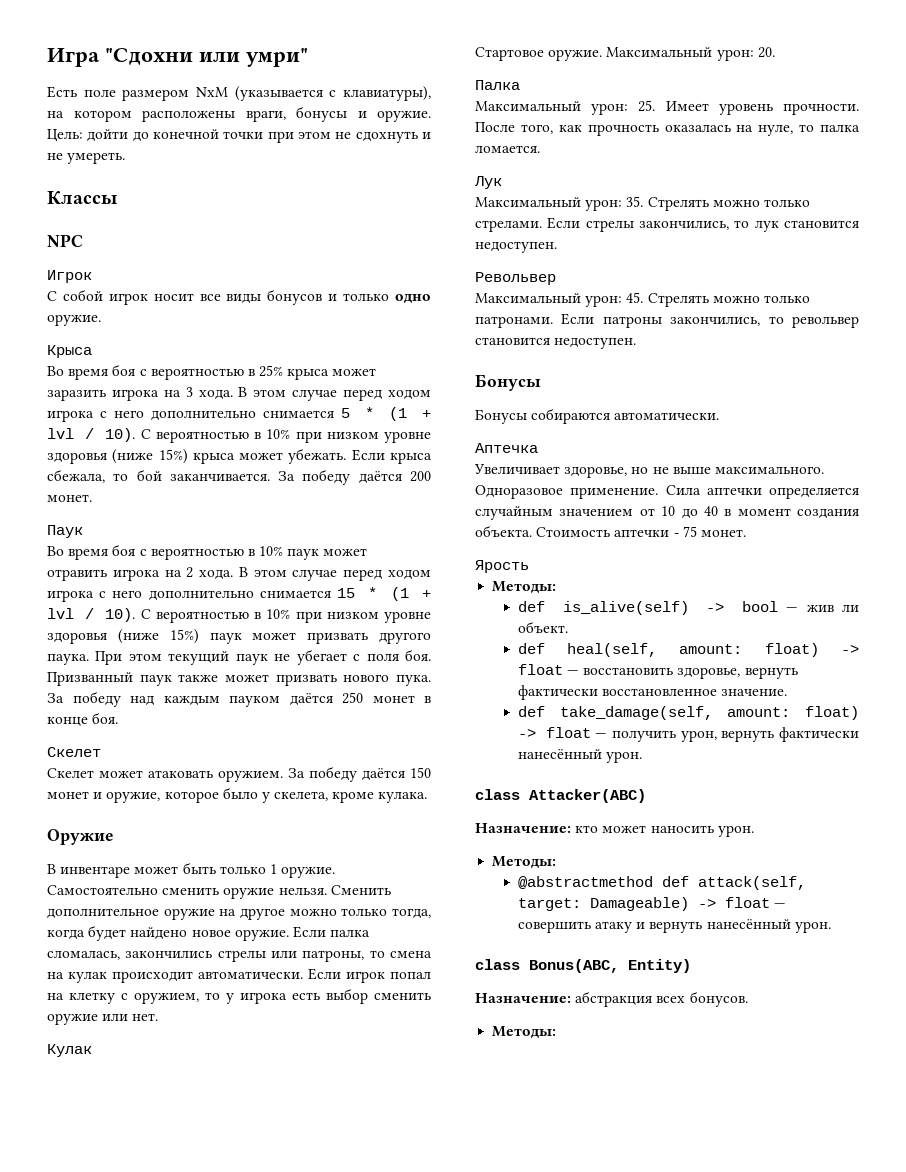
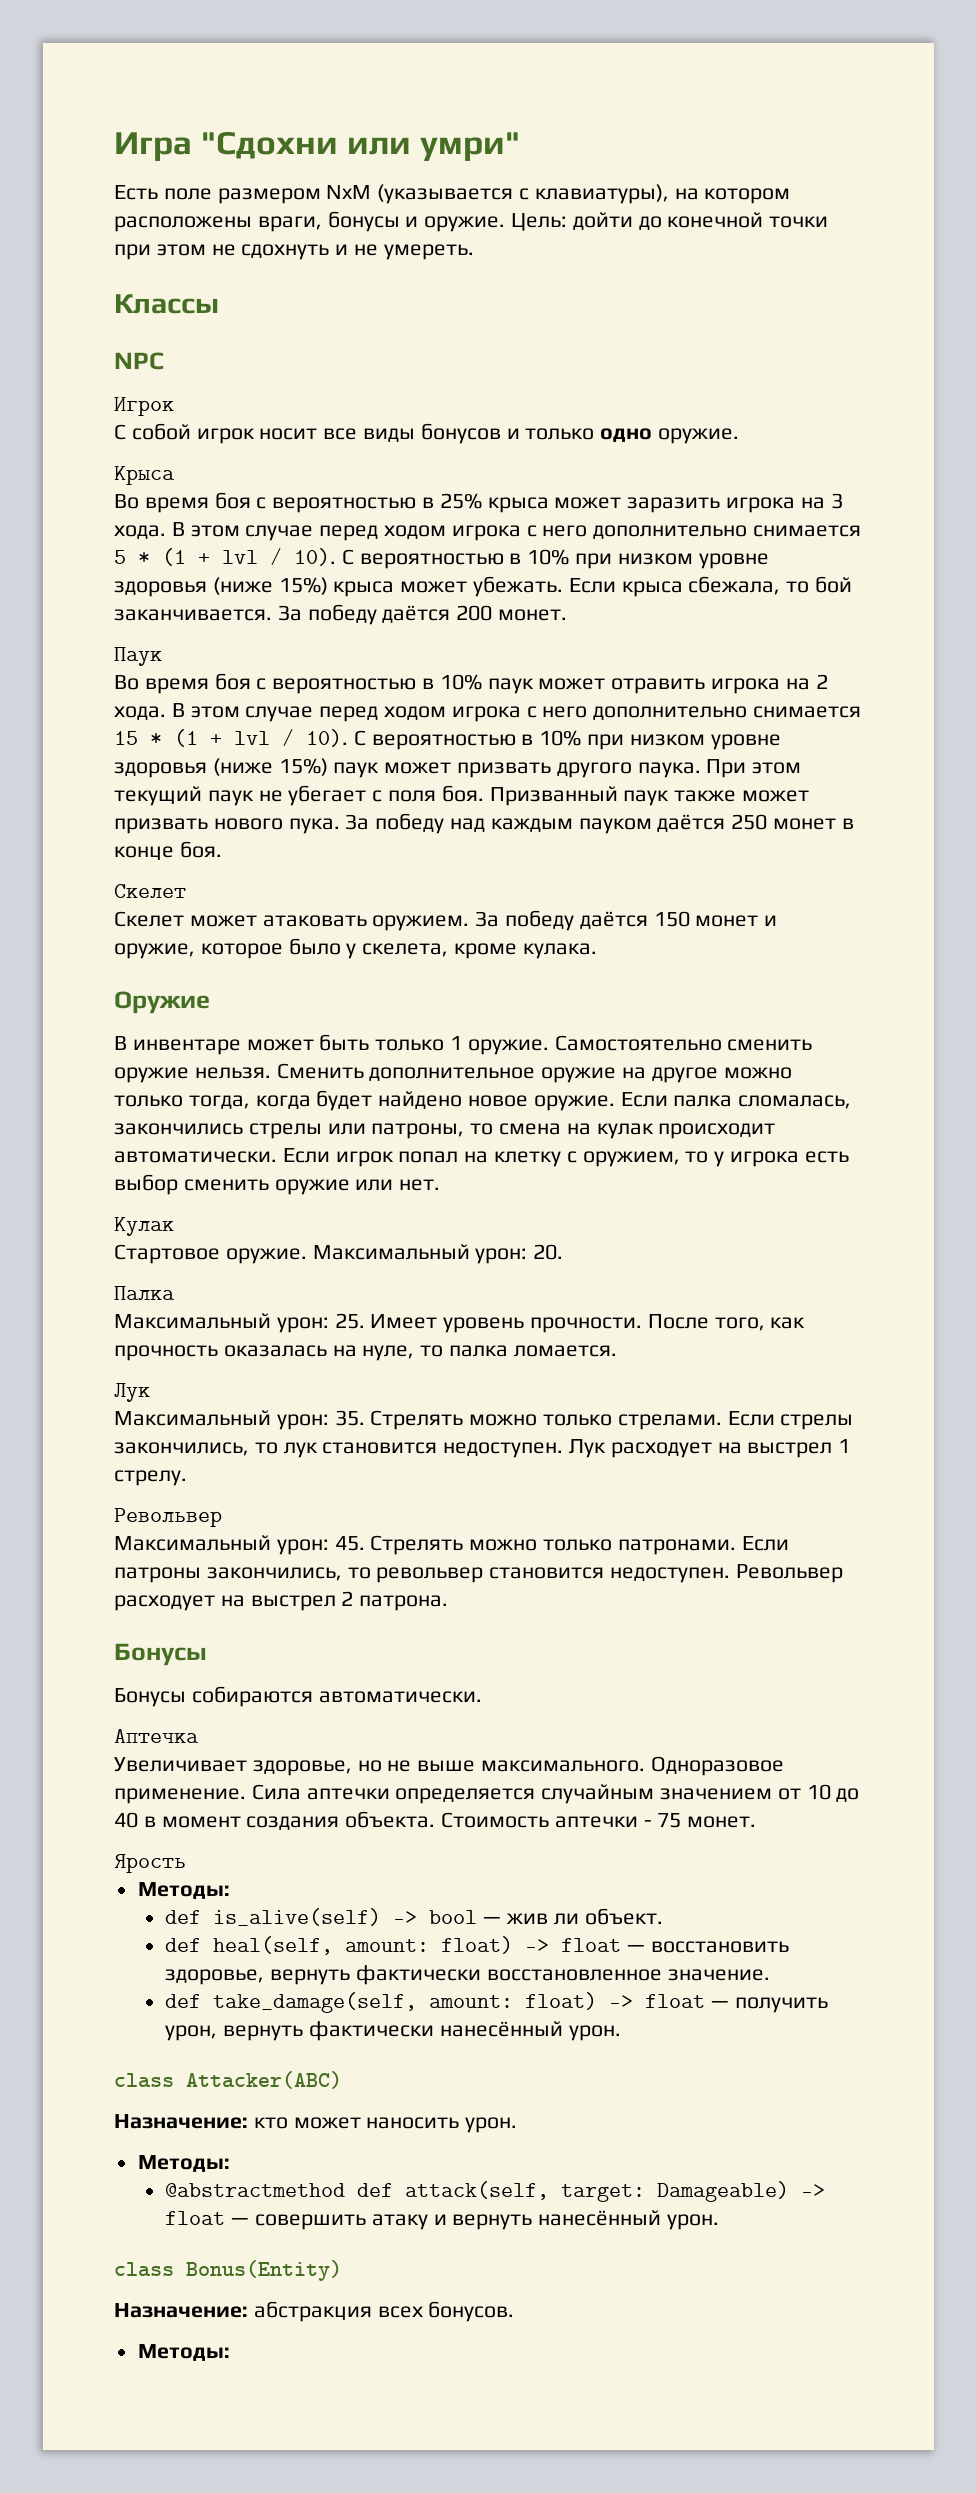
(557, 247) none -> [569,1439,851,1458] [114,1470,187,1486] Лук расходует на выстрел 1 стрелу.
(637, 343) none -> [735,1564,843,1583] [114,1591,449,1611] Револьвер расходует на выстрел 2 патрона.
[529,959,691,973] Bonus(ABC, Entity) -> [186,2260,342,2281] Bonus(Entity)

